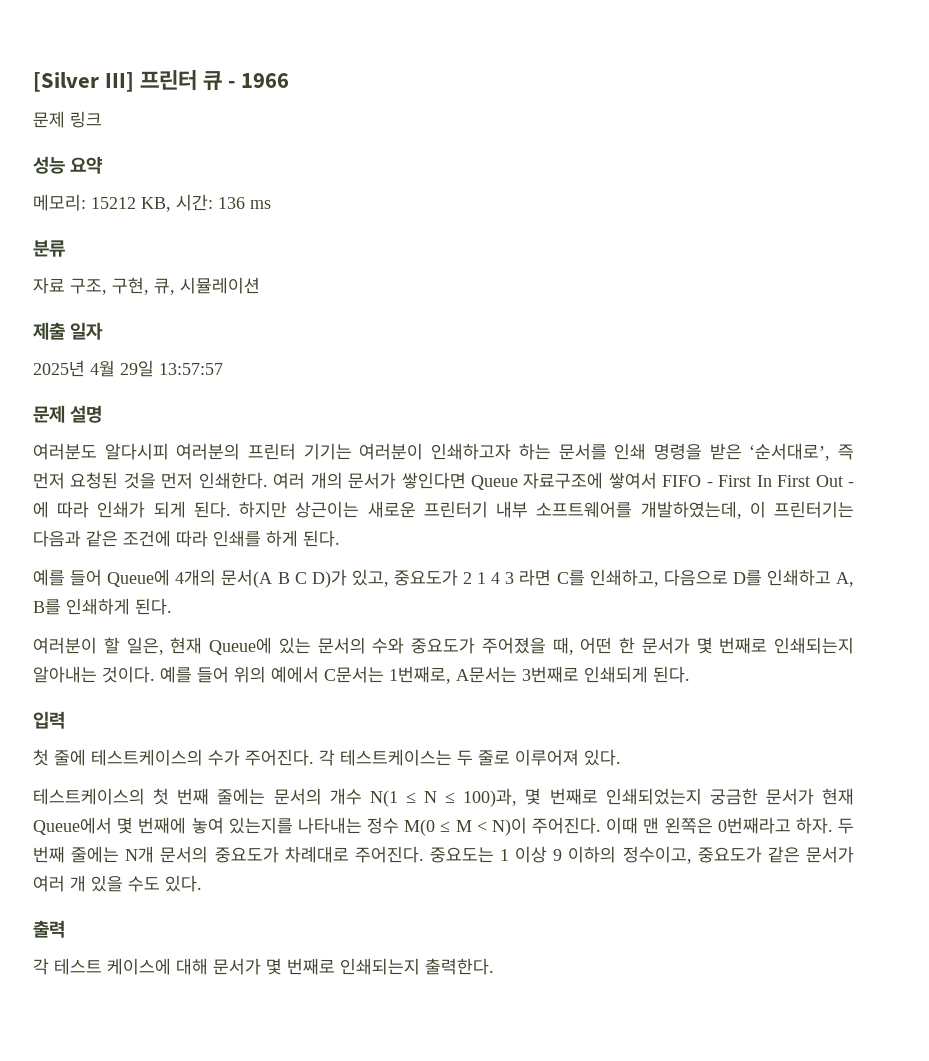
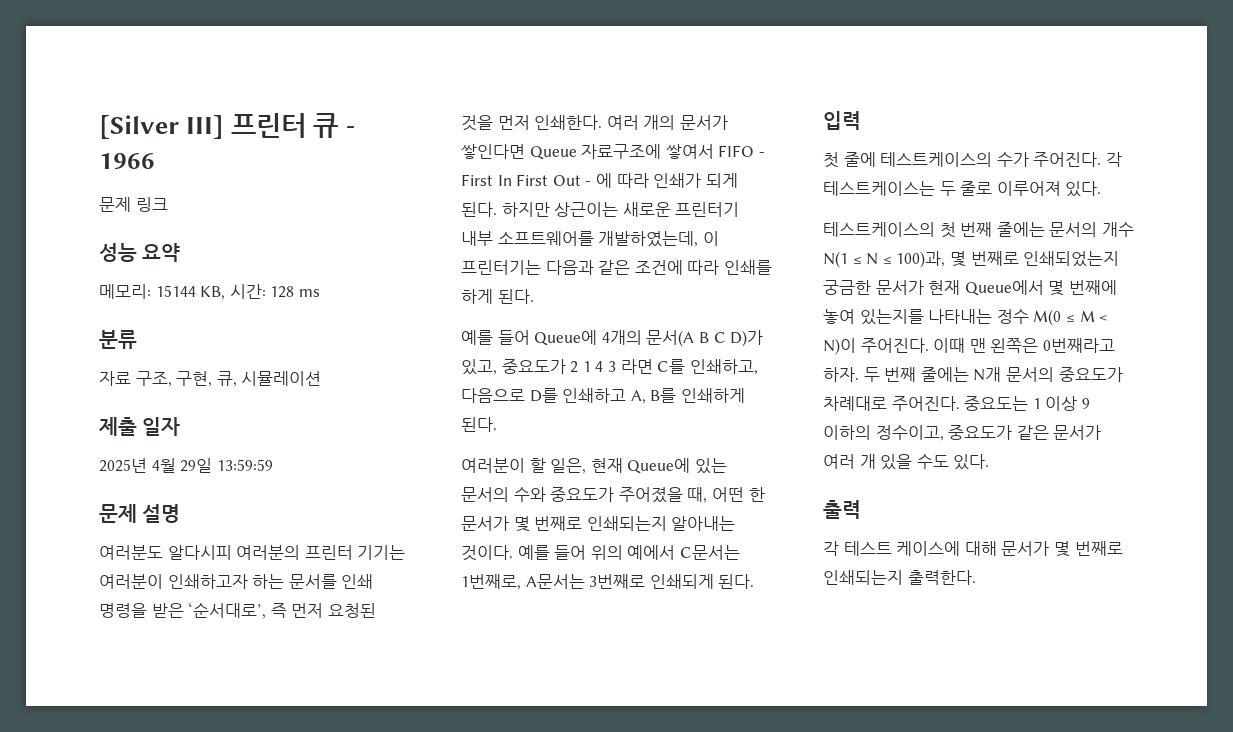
[91,197,136,209] 15212 -> [155,285,196,297] 15144
[218,197,245,209] 136 -> [270,286,295,298] 128
[159,363,223,375] 13:57:57 -> [216,459,273,471] 13:59:59

